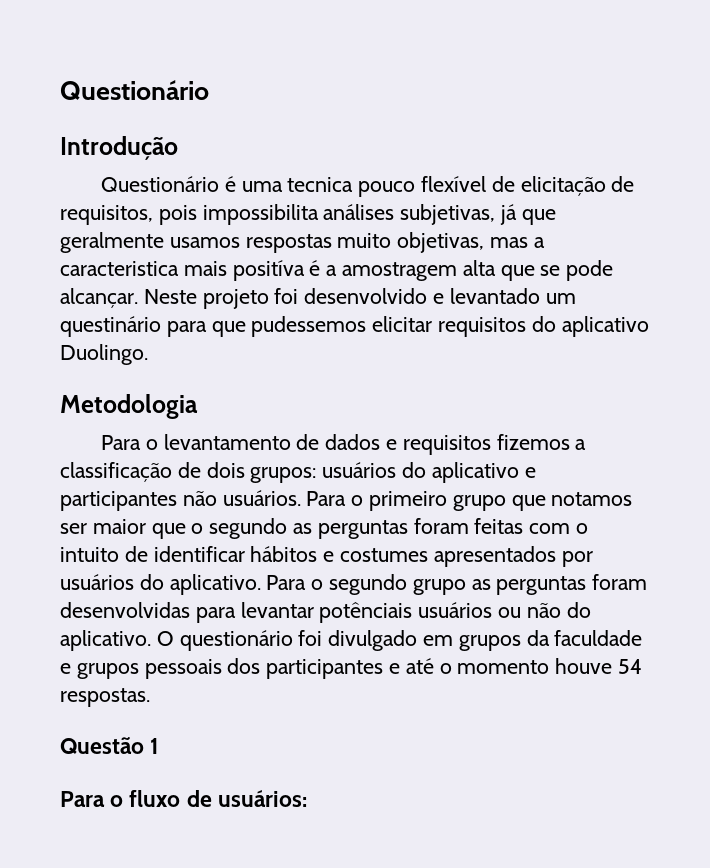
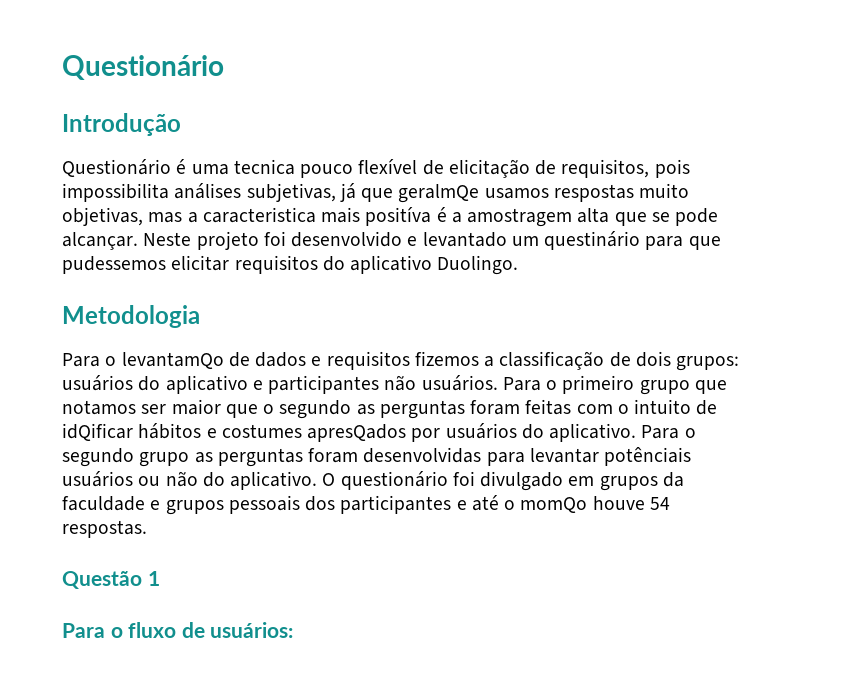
[60,232,164,253] geralmente -> [398,184,480,203] geralmQe
[163,434,291,450] levantamento -> [121,352,224,369] levantamQo
[153,546,245,562] identificar -> [62,423,133,441] idQificar
[433,546,556,567] apresentados -> [307,424,407,442] apresQados
[457,660,550,674] momento -> [520,497,588,513] momQo

